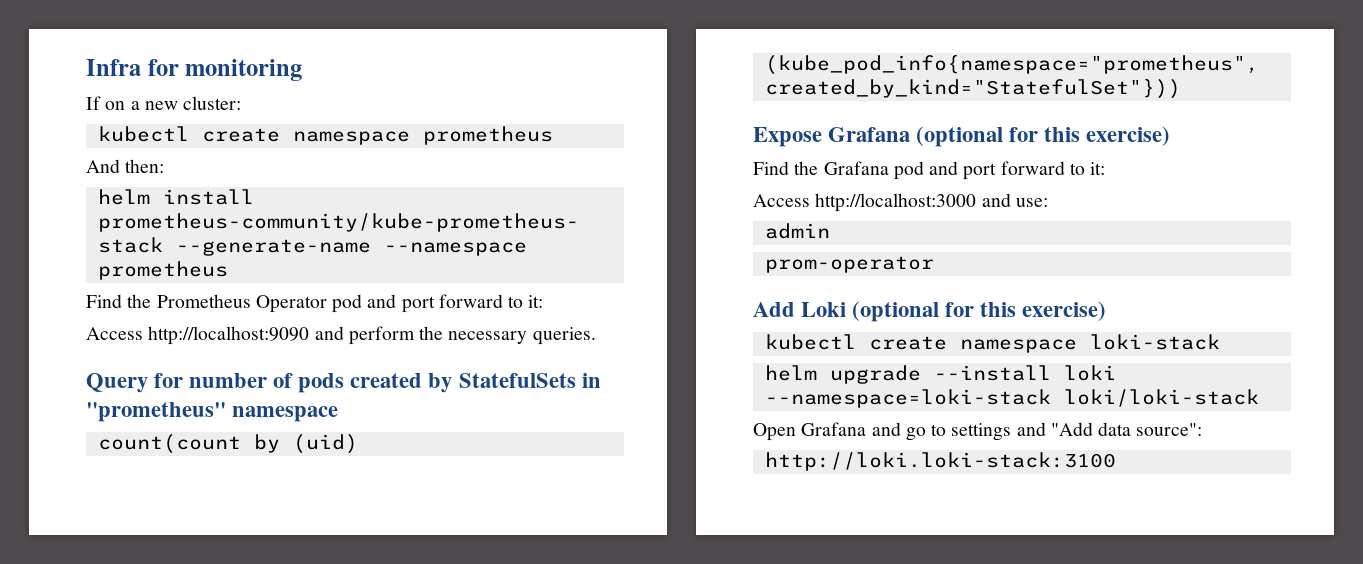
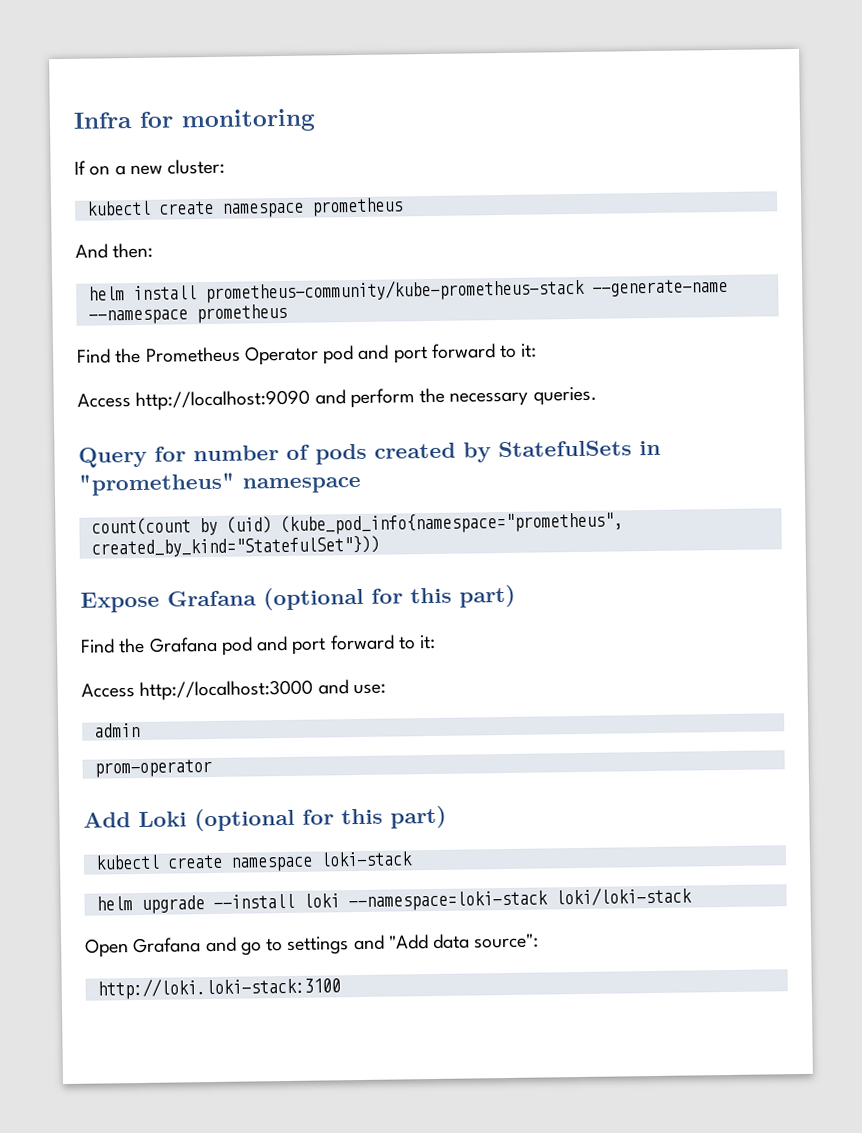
[1086,126,1171,146] exercise) -> [459,584,516,608] part)
[1022,301,1107,321] exercise) -> [390,805,447,829] part)

